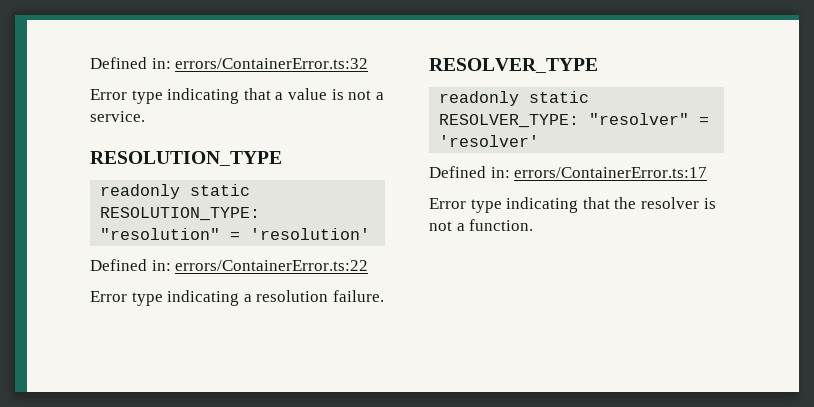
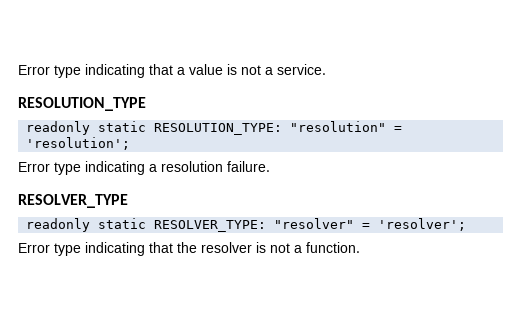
[90,57,369,69] Defined in: errors/ContainerError.ts:32 // -> (18, 70) none
[250,228,371,240] [90,259,369,271] 'resolution' // Defined in: errors/ContainerError.ts:22 -> [26,137,131,150] 'resolution';
[439,135,540,147] [429,166,708,178] 'resolver' // Defined in: errors/ContainerError.ts:17 -> [378,218,467,231] 'resolver';

